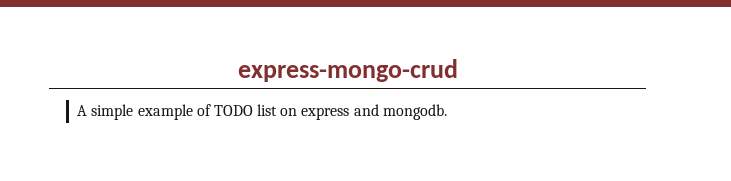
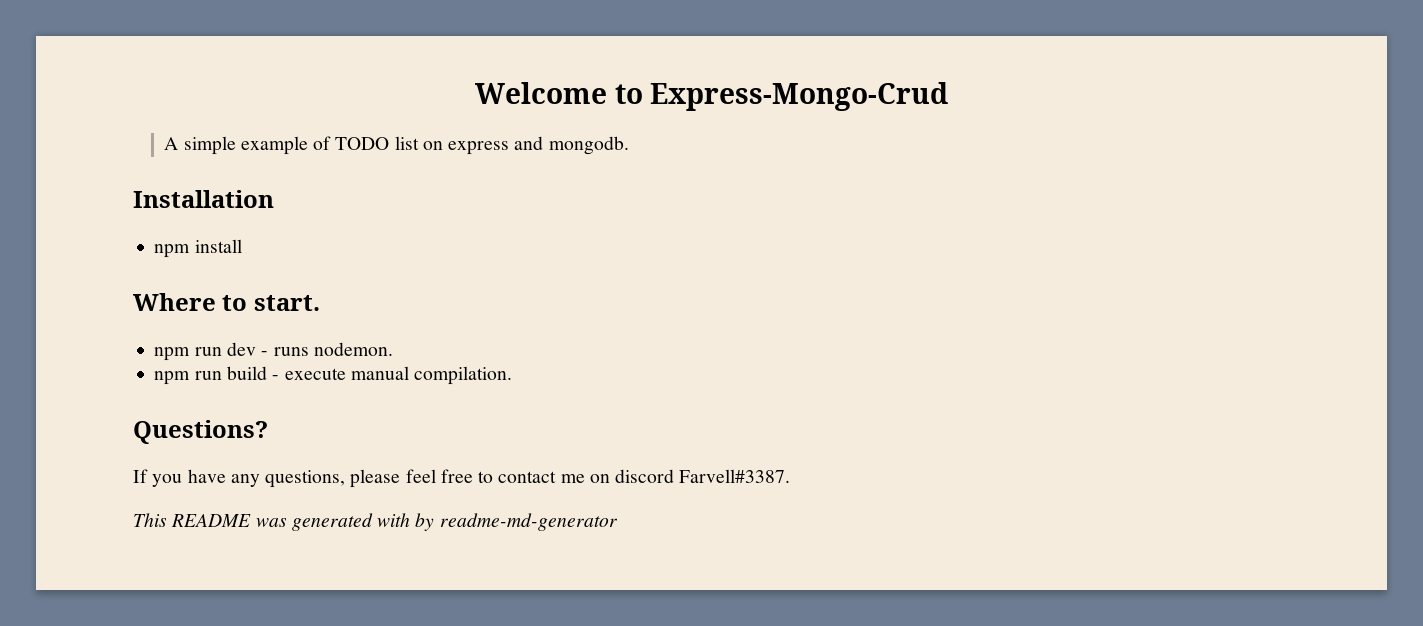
[237,59,458,82] express-mongo-crud -> [474,82,949,111] Welcome to Express-Mongo-Crud
(447, 112) none -> [133,190,274,208] [154,239,242,258] [133,293,320,311] [154,342,393,361] [154,366,513,385] [133,420,268,444] [133,469,791,488] [133,513,618,531] // Installation // npm install // Where to start. // npm run dev - runs nodemon. // npm run build - execute manual compilation. // Questions? // If you have any questions, please feel free to contact me on discord Farvell#3387. // This README was generated with by readme-md-generator

